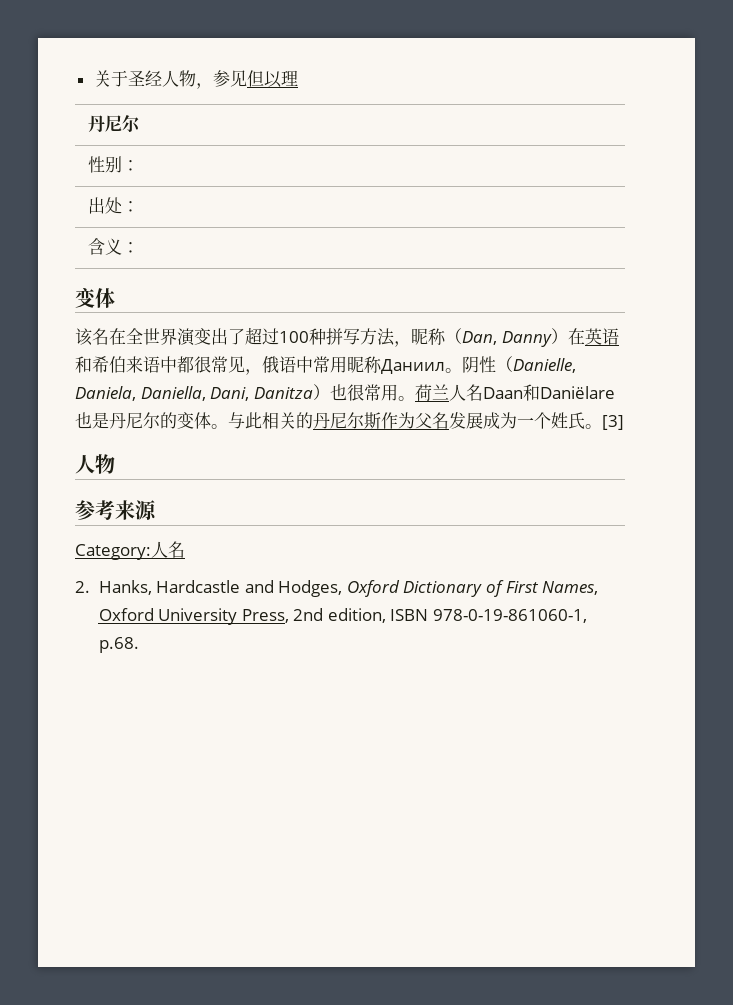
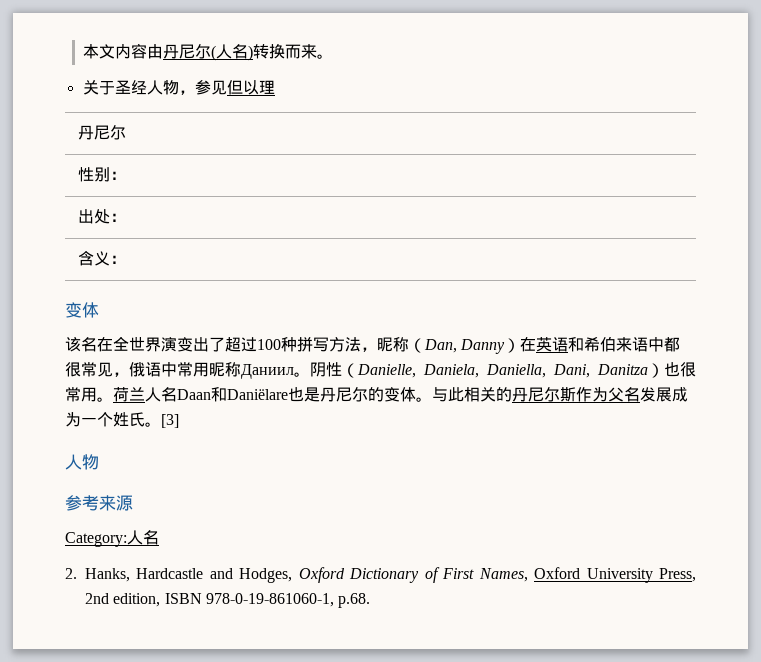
(93, 78) none -> [83,43,334,61] 本文内容由丹尼尔(人名)转换而来。 //

